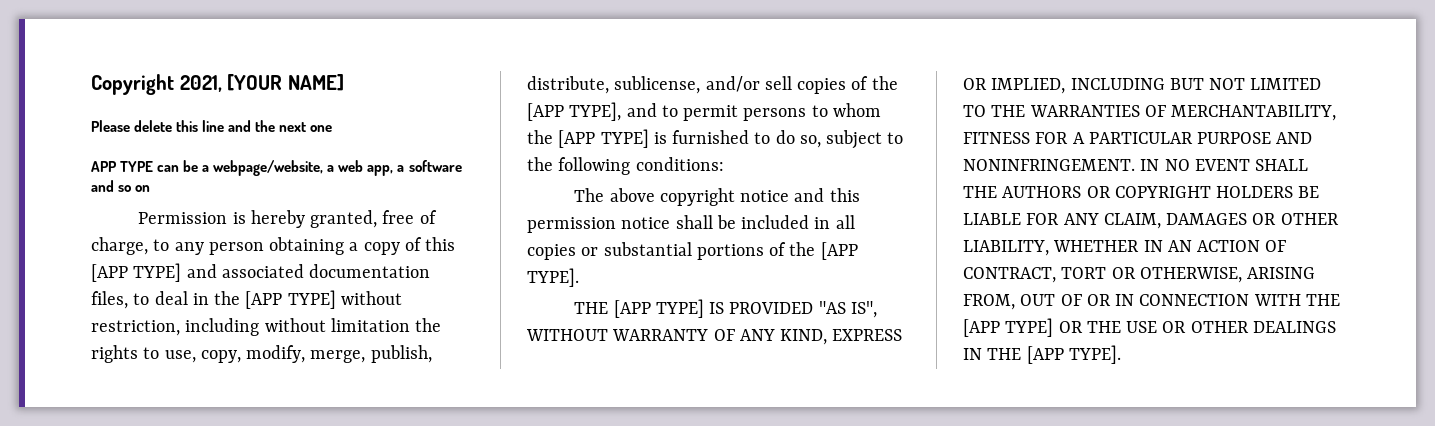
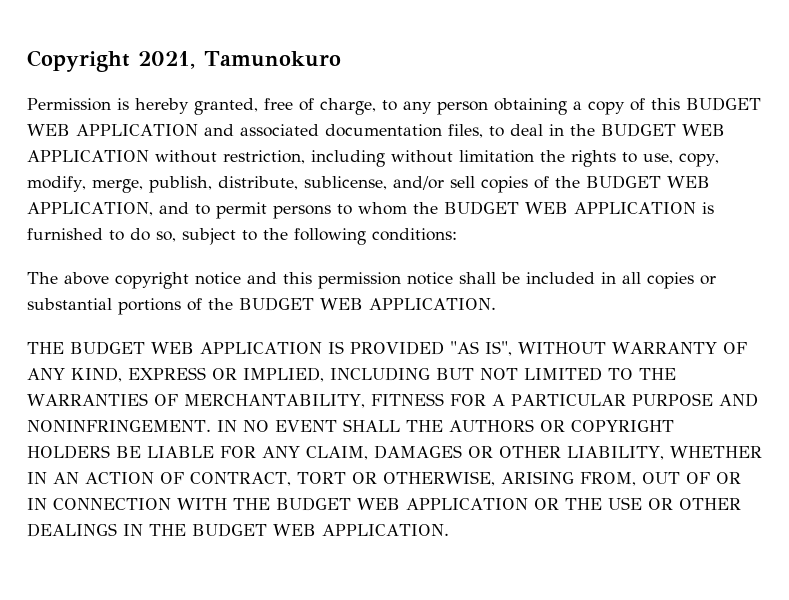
[227,74,344,91] [91,120,333,132] [91,160,462,176] [91,180,151,192] [YOUR NAME] // Please delete this line and the next one // APP TYPE can be a webpage/website, a web app, a software and so on -> [204,51,341,67] Tamunokuro
[91,263,182,282] [APP TYPE] -> [686,97,761,111] [27,124,198,136] BUDGET WEB APPLICATION
[245,290,336,309] [APP TYPE] -> [600,123,725,137] [27,150,149,162] BUDGET WEB APPLICATION
[527,102,622,121] [APP TYPE], -> [585,175,710,189] [27,202,153,216] BUDGET WEB APPLICATION,
[558,129,649,148] [APP TYPE] -> [443,201,696,215] BUDGET WEB APPLICATION
[820,242,858,260] [527,268,579,287] [574,299,704,318] [APP TYPE]. // THE [APP TYPE] -> [239,297,496,311] [27,341,322,355] BUDGET WEB APPLICATION. // THE BUDGET WEB APPLICATION
[963,318,1054,337] [APP TYPE] -> [276,497,528,511] BUDGET WEB APPLICATION
[1026,345,1121,364] [APP TYPE]. -> [192,523,449,537] BUDGET WEB APPLICATION.

